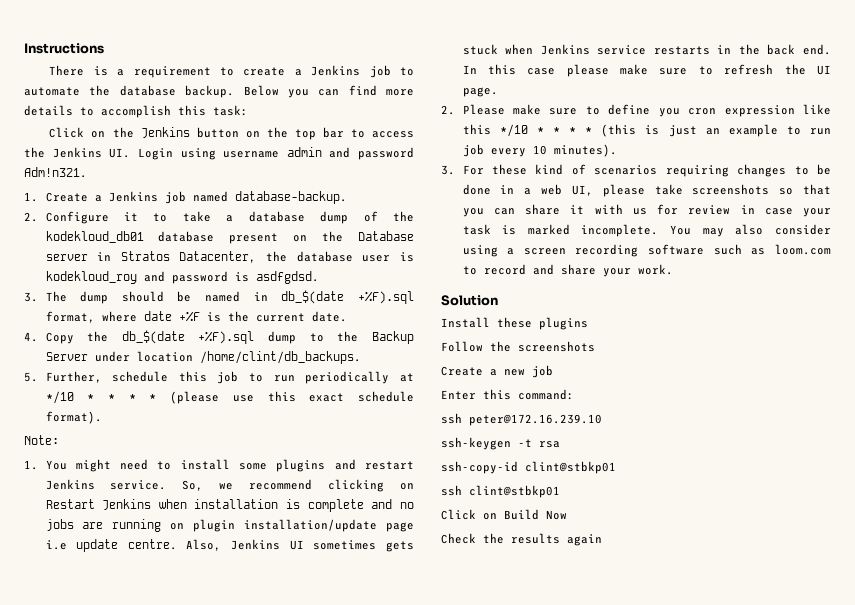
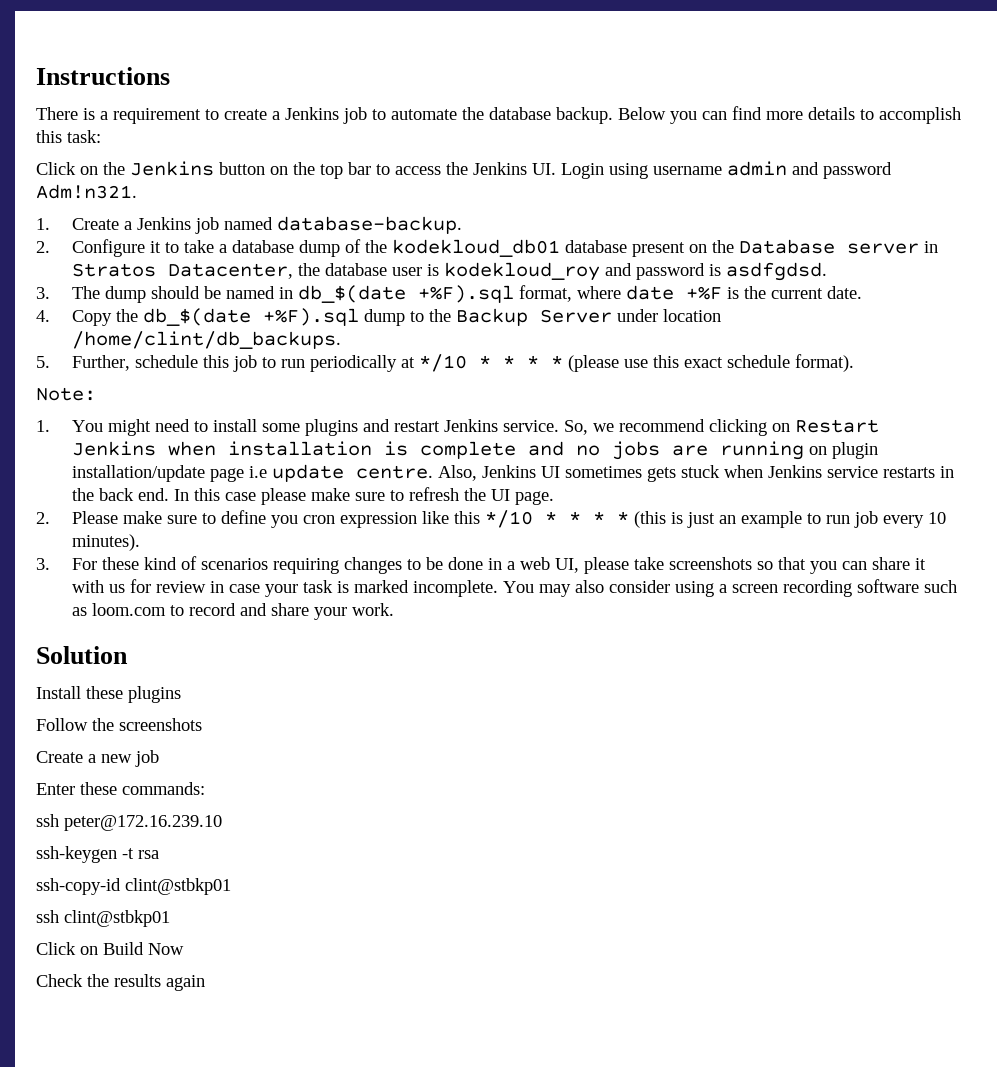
[483,389,574,400] this command: -> [80,782,205,795] these commands:

